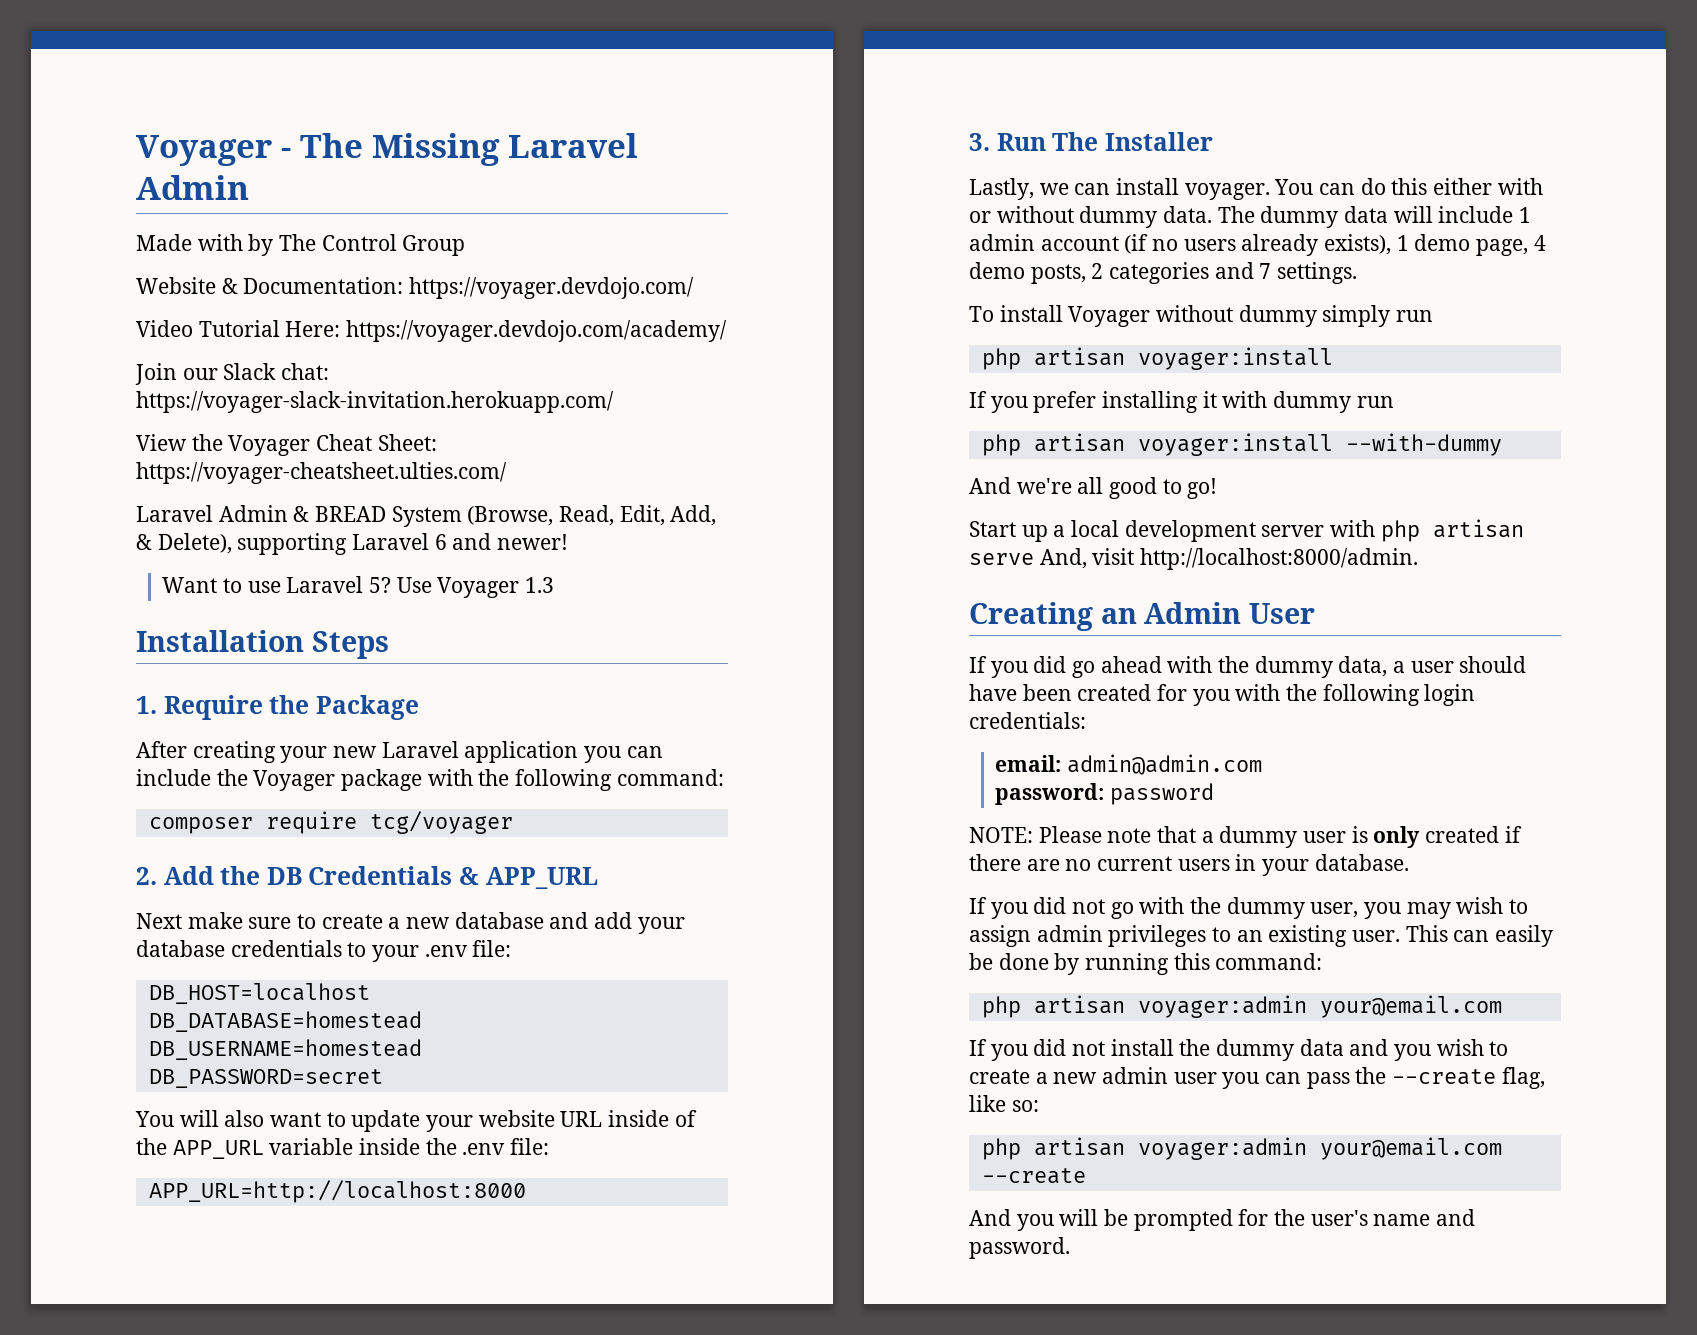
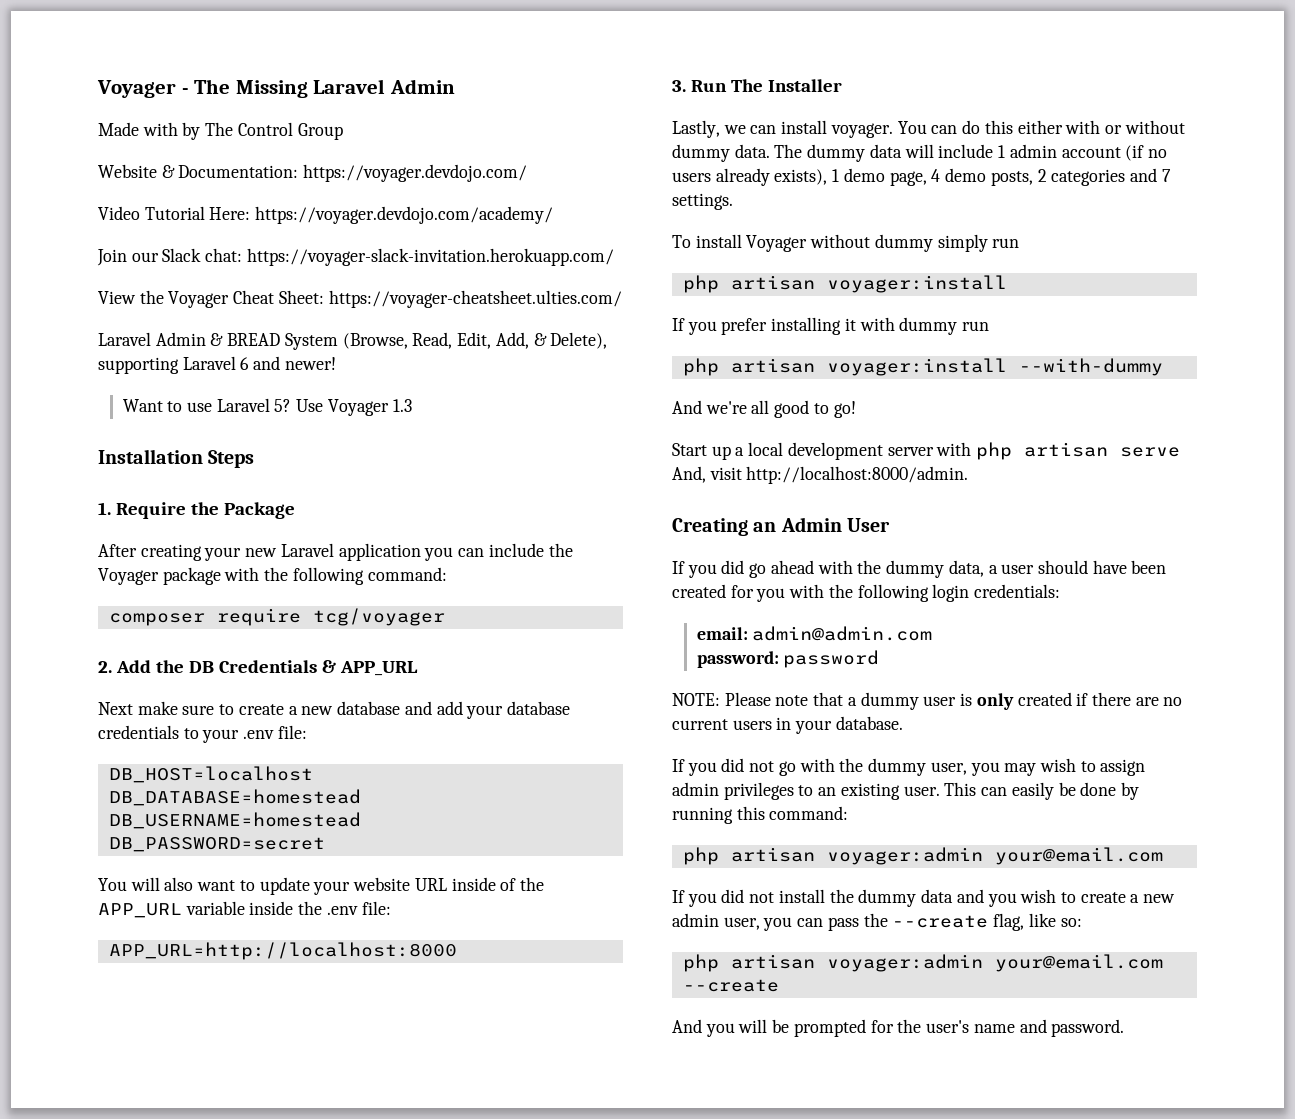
[1173,1072,1217,1084] user -> [723,917,760,930] user,

